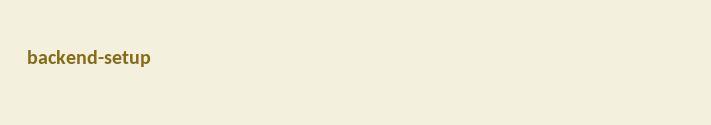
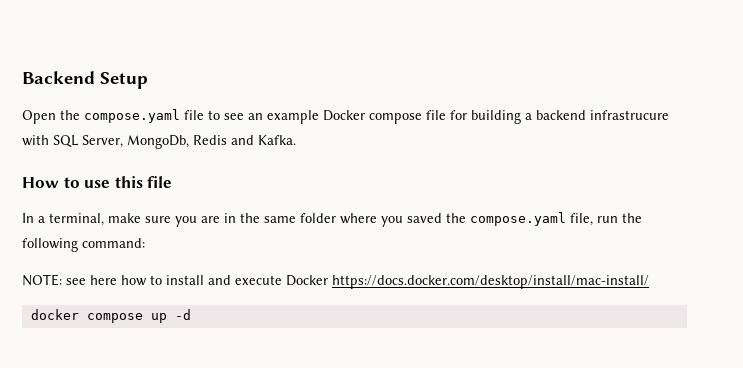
[27,50,151,67] backend-setup -> [22,71,148,89] [22,109,669,124] [22,135,296,149] [22,176,173,188] [22,212,642,227] [22,238,145,252] [22,274,649,289] [30,309,191,323] Backend Setup // Open the compose.yaml file to see an example Docker compose file for building a backend infrastrucure with SQL Server, MongoDb, Redis and Kafka. // How to use this file // In a terminal, make sure you are in the same folder where you saved the compose.yaml file, run the following command: // NOTE: see here how to install and execute Docker https://docs.docker.com/desktop/install/mac-install/ // docker compose up -d

